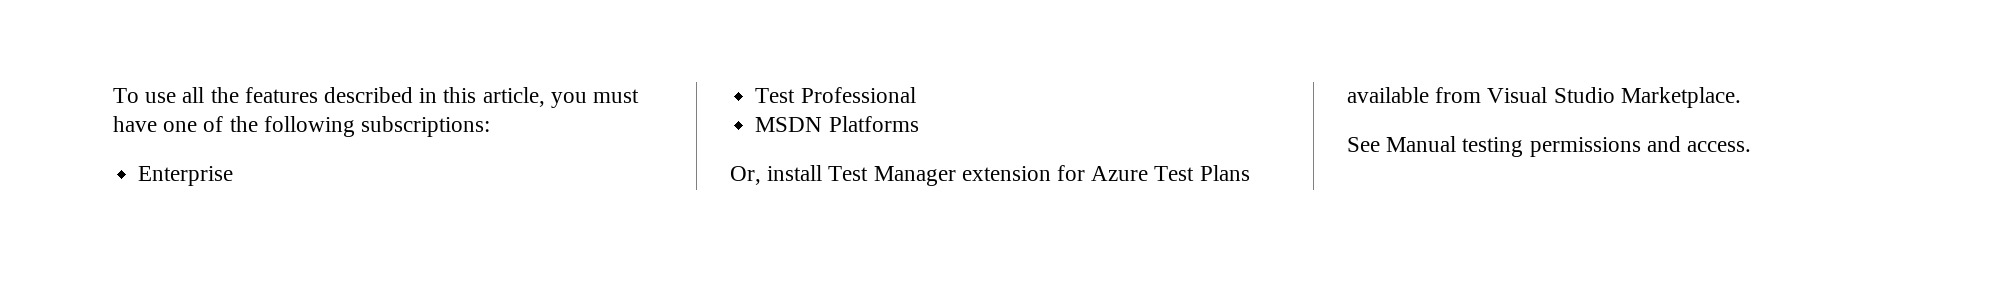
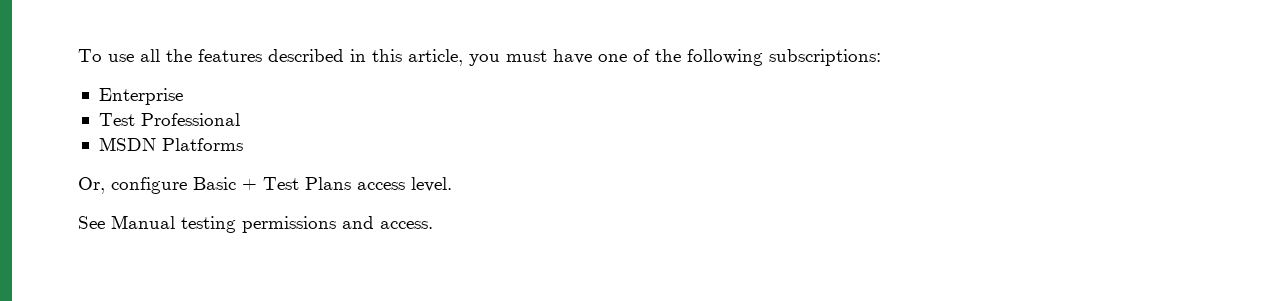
[767,165,1250,186] [1347,87,1741,108] install Test Manager extension for Azure Test Plans available from Visual Studio Marketplace. -> [111,177,452,194] configure Basic + Test Plans access level.

